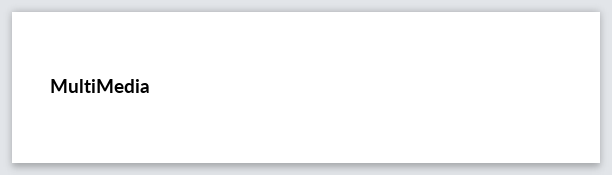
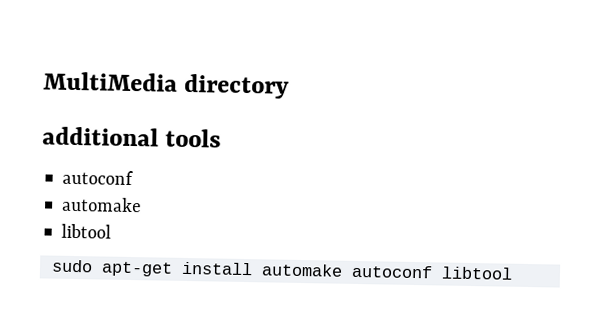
(150, 86) none -> [184,73,291,99] [42,126,222,148] [62,169,135,186] [62,196,143,213] [61,223,112,239] [50,259,513,280] directory // additional tools // autoconf // automake // libtool // sudo apt-get install automake autoconf libtool

